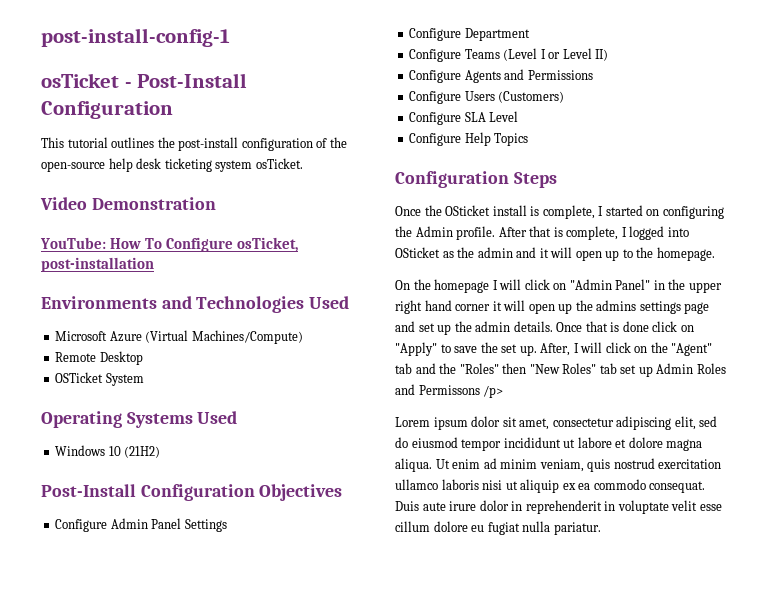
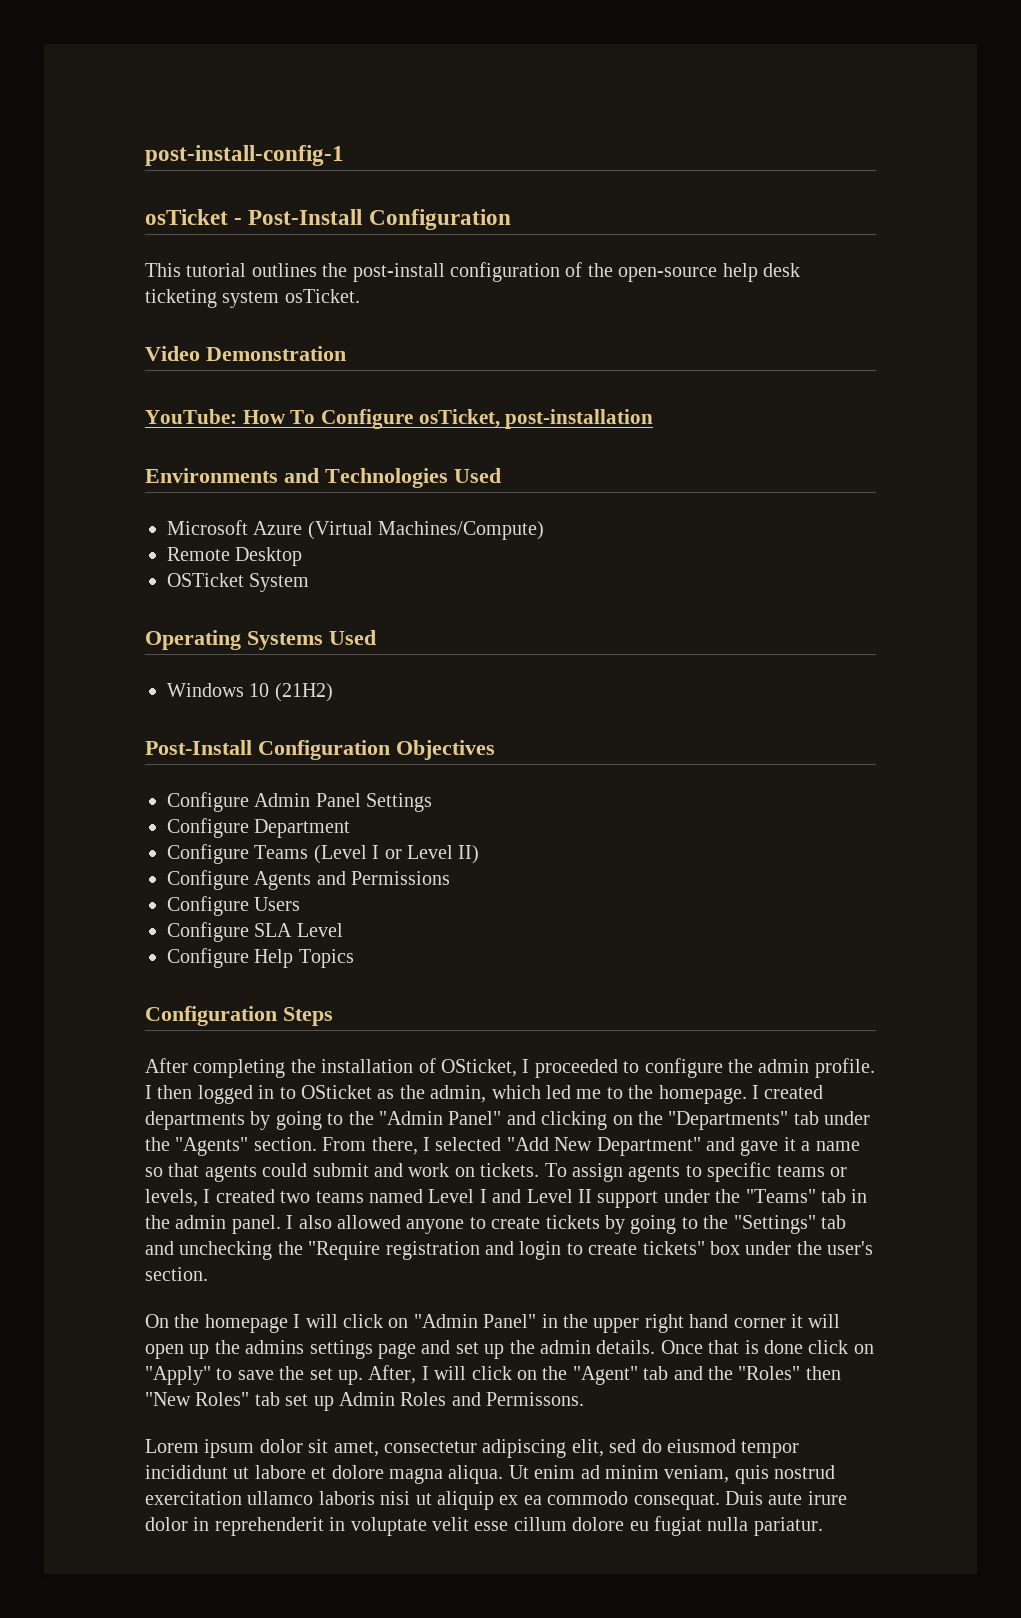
[498,91,565,103] (Customers) -> (301, 904) none
[395,205,724,219] [395,226,689,240] [395,247,715,261] Once the OSticket install is complete, I started on configuring the Admin profile. After that is complete, I logged into OSticket as the admin and it will open up to the homepage. -> [145,1058,875,1078] [145,1085,824,1104] [145,1111,871,1130] [145,1137,860,1156] [145,1162,847,1182] [145,1189,868,1208] [145,1215,846,1234] [145,1241,874,1260] [145,1267,208,1281] After completing the installation of OSticket, I proceeded to configure the admin profile. I then logged in to OSticket as the admin, which led me to the homepage. I created departments by going to the "Admin Panel" and clicking on the "Departments" tab under the "Agents" section. From there, I selected "Add New Department" and gave it a name so that agents could submit and work on tickets. To assign agents to specific teams or levels, I created two teams named Level I and Level II support under the "Teams" tab in the admin panel. I also allowed anyone to create tickets by going to the "Settings" tab and unchecking the "Require registration and login to create tickets" box under the user's section.
[418,385,504,398] Permissons /p> -> [486,1392,585,1406] Permissons.

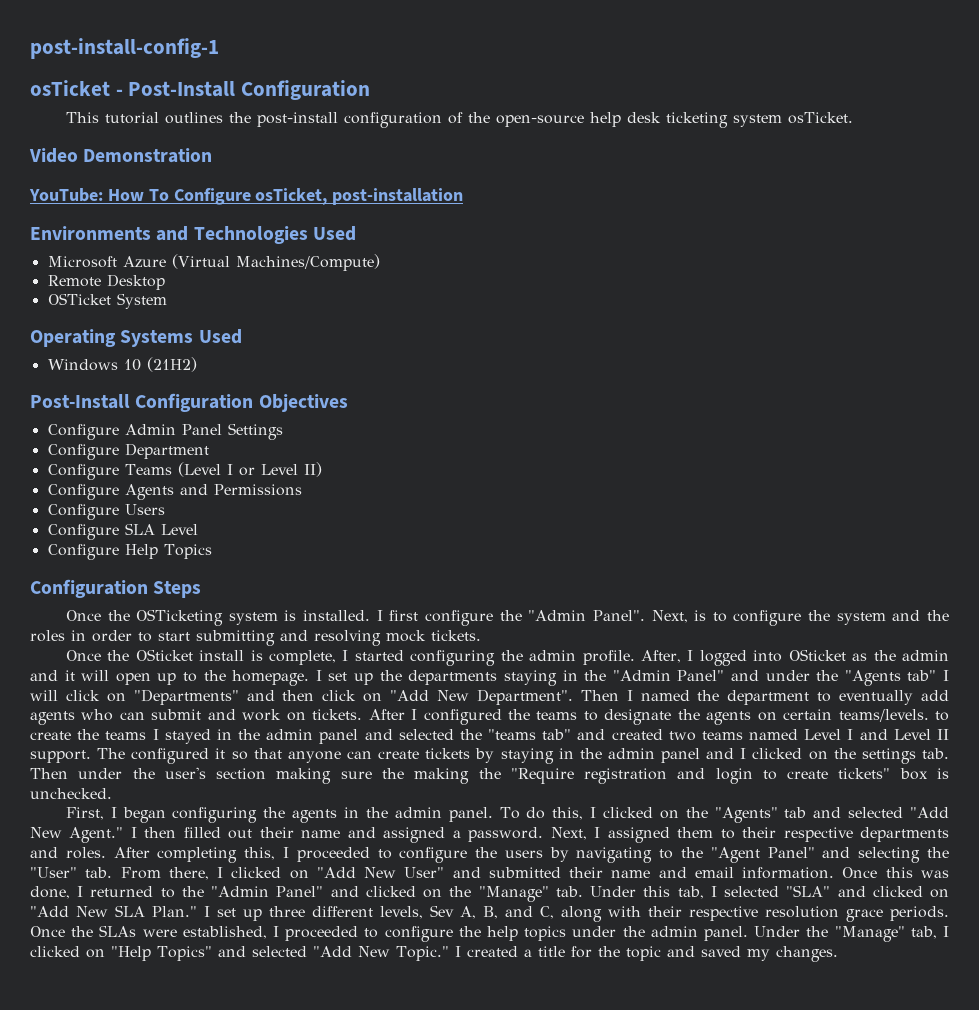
[145,1058,875,1078] [145,1085,824,1104] [145,1111,871,1130] [145,1137,860,1156] [145,1163,308,1182] After completing the installation of OSticket, I proceeded to configure the admin profile. I then logged in to OSticket as the admin, which led me to the homepage. I created departments by going to the "Admin Panel" and clicking on the "Departments" tab under the "Agents" section. From there, I selected "Add New Department" and gave it a name so that agents could -> [65,609,949,626] [30,630,481,646] [65,649,949,666] [30,670,949,686] [30,689,950,705] [30,709,145,725] Once the OSTicketing system is installed. I first configure the "Admin Panel". Next, is to configure the system and the roles in order to start submitting and resolving mock tickets. // Once the OSticket install is complete, I started configuring the admin profile. After, I logged into OSticket as the admin and it will open up to the homepage. I set up the departments staying in the "Admin Panel" and under the "Agents tab" I will click on "Departments" and then click on "Add New Department". Then I named the department to eventually add agents who can
[544,1162,847,1182] [145,1189,211,1207] To assign agents to specific teams or levels, I -> [368,709,950,725] [30,729,606,744] After I configured the teams to designate the agents on certain teams/levels. to create the teams I stayed in the admin panel and selected the "teams tab" and
[597,1189,868,1208] [145,1215,846,1234] [145,1241,273,1260] support under the "Teams" tab in the admin panel. I also allowed anyone to create tickets by going to the "Settings" tab and unchecking -> [30,748,949,764] [30,767,470,784] support. The configured it so that anyone can create tickets by staying in the admin panel and I clicked on the settings tab. Then under the user's section making sure the making
[745,1241,874,1255] [145,1267,208,1281] [145,1314,841,1333] [145,1340,874,1359] [145,1365,841,1385] [145,1392,585,1411] [145,1439,800,1458] [145,1465,836,1484] [145,1491,847,1510] [145,1516,823,1536] under the user's section. // On the homepage I will click on "Admin Panel" in the upper right hand corner it will open up the admins settings page and set up the admin details. Once that is done click on "Apply" to save the set up. After, I will click on the "Agent" tab and the "Roles" then "New Roles" tab set up Admin Roles and Permissons. // Lorem ipsum dolor sit amet, consectetur adipiscing elit, sed do eiusmod tempor incididunt ut labore et dolore magna aliqua. Ut enim ad minim veniam, quis nostrud exercitation ullamco laboris nisi ut aliquip ex ea commodo consequat. Duis aute irure dolor in reprehenderit in voluptate velit esse cillum dolore eu fugiat nulla pariatur. -> [937,768,950,779] [30,788,112,799] [65,807,949,823] [30,827,950,843] [30,847,949,863] [30,867,950,880] [30,885,949,902] [30,905,949,922] [30,925,950,942] [30,946,838,962] is unchecked. // First, I began configuring the agents in the admin panel. To do this, I clicked on the "Agents" tab and selected "Add New Agent." I then filled out their name and assigned a password. Next, I assigned them to their respective departments and roles. After completing this, I proceeded to configure the users by navigating to the "Agent Panel" and selecting the "User" tab. From there, I clicked on "Add New User" and submitted their name and email information. Once this was done, I returned to the "Admin Panel" and clicked on the "Manage" tab. Under this tab, I selected "SLA" and clicked on "Add New SLA Plan." I set up three different levels, Sev A, B, and C, along with their respective resolution grace periods. Once the SLAs were established, I proceeded to configure the help topics under the admin panel. Under the "Manage" tab, I clicked on "Help Topics" and selected "Add New Topic." I created a title for the topic and saved my changes.

